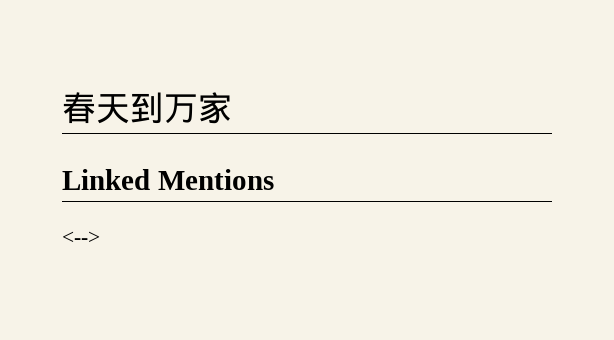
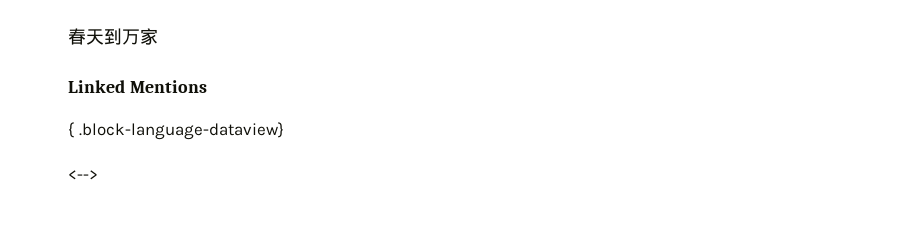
(274, 179) none -> [68,122,284,140] // { .block-language-dataview}

